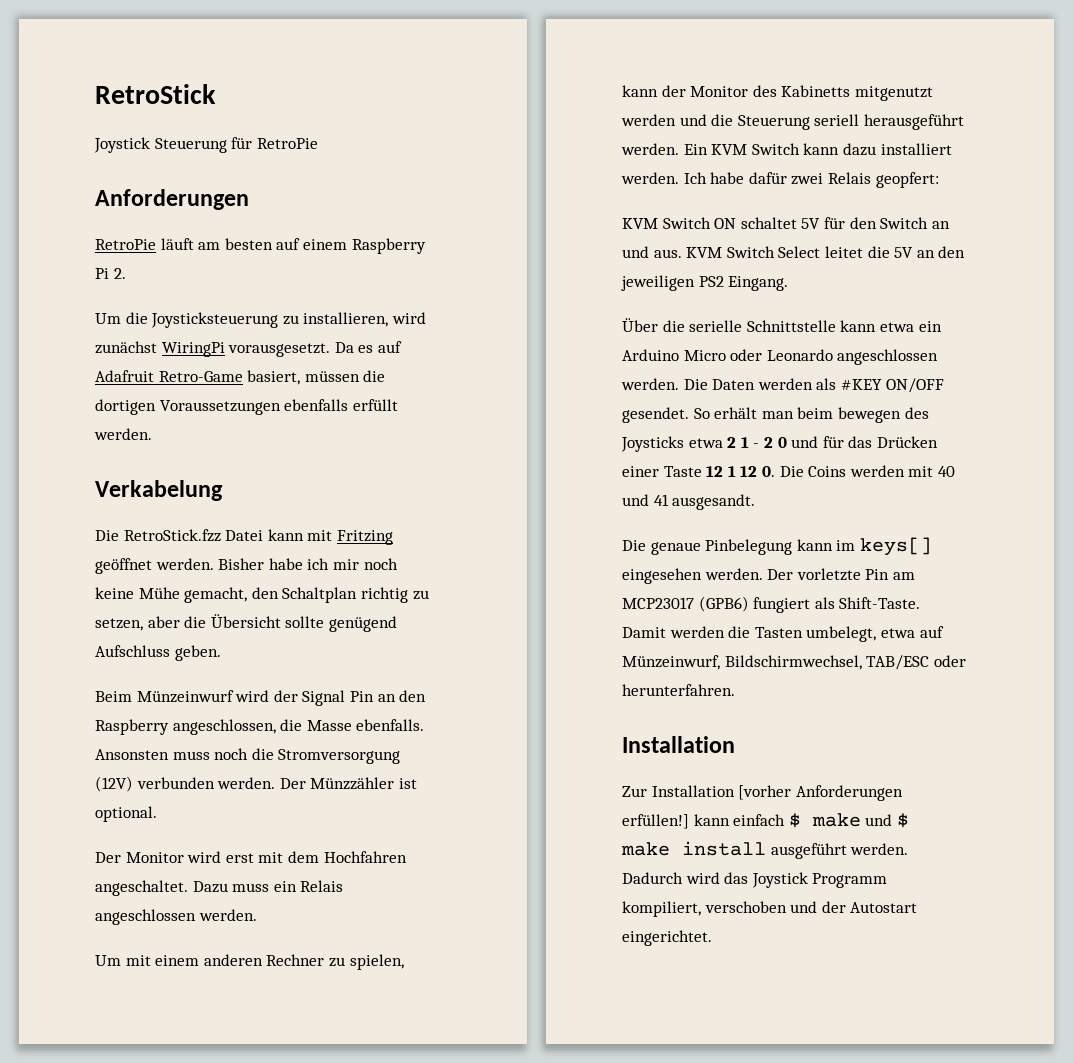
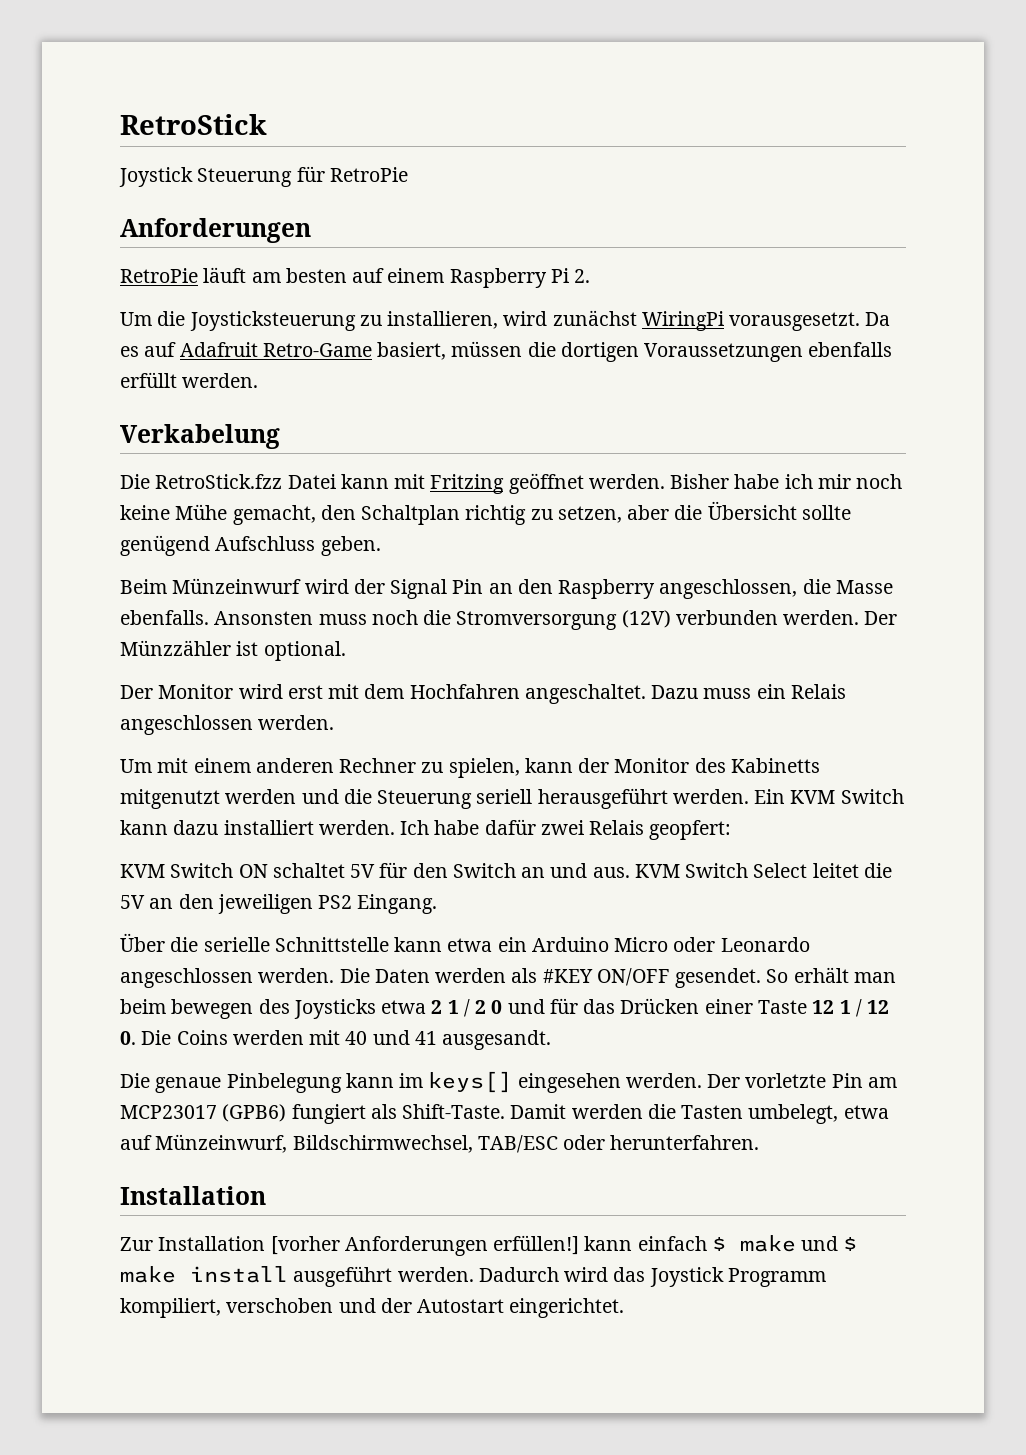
[753,443,760,448] - -> [463,999,470,1017] /
(736, 471) none -> [855,999,862,1017] /

